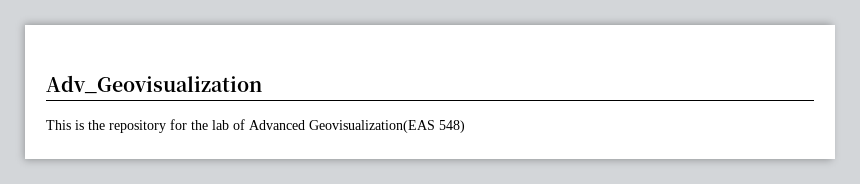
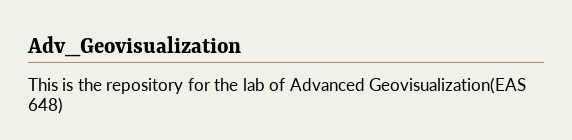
[439,120,465,133] 548) -> [28,97,63,114] 648)

